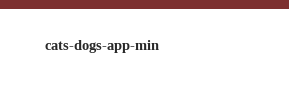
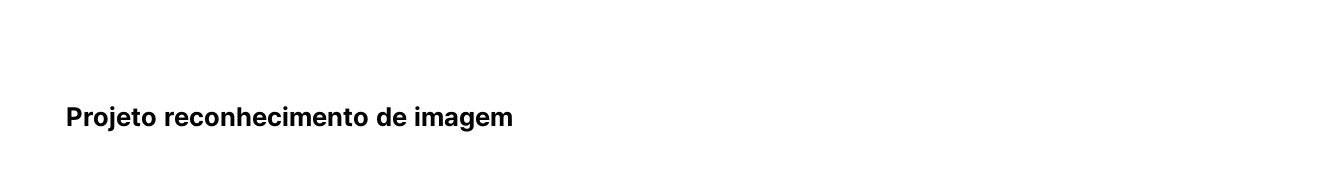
[45,40,159,53] cats-dogs-app-min -> [66,106,514,132] Projeto reconhecimento de imagem

